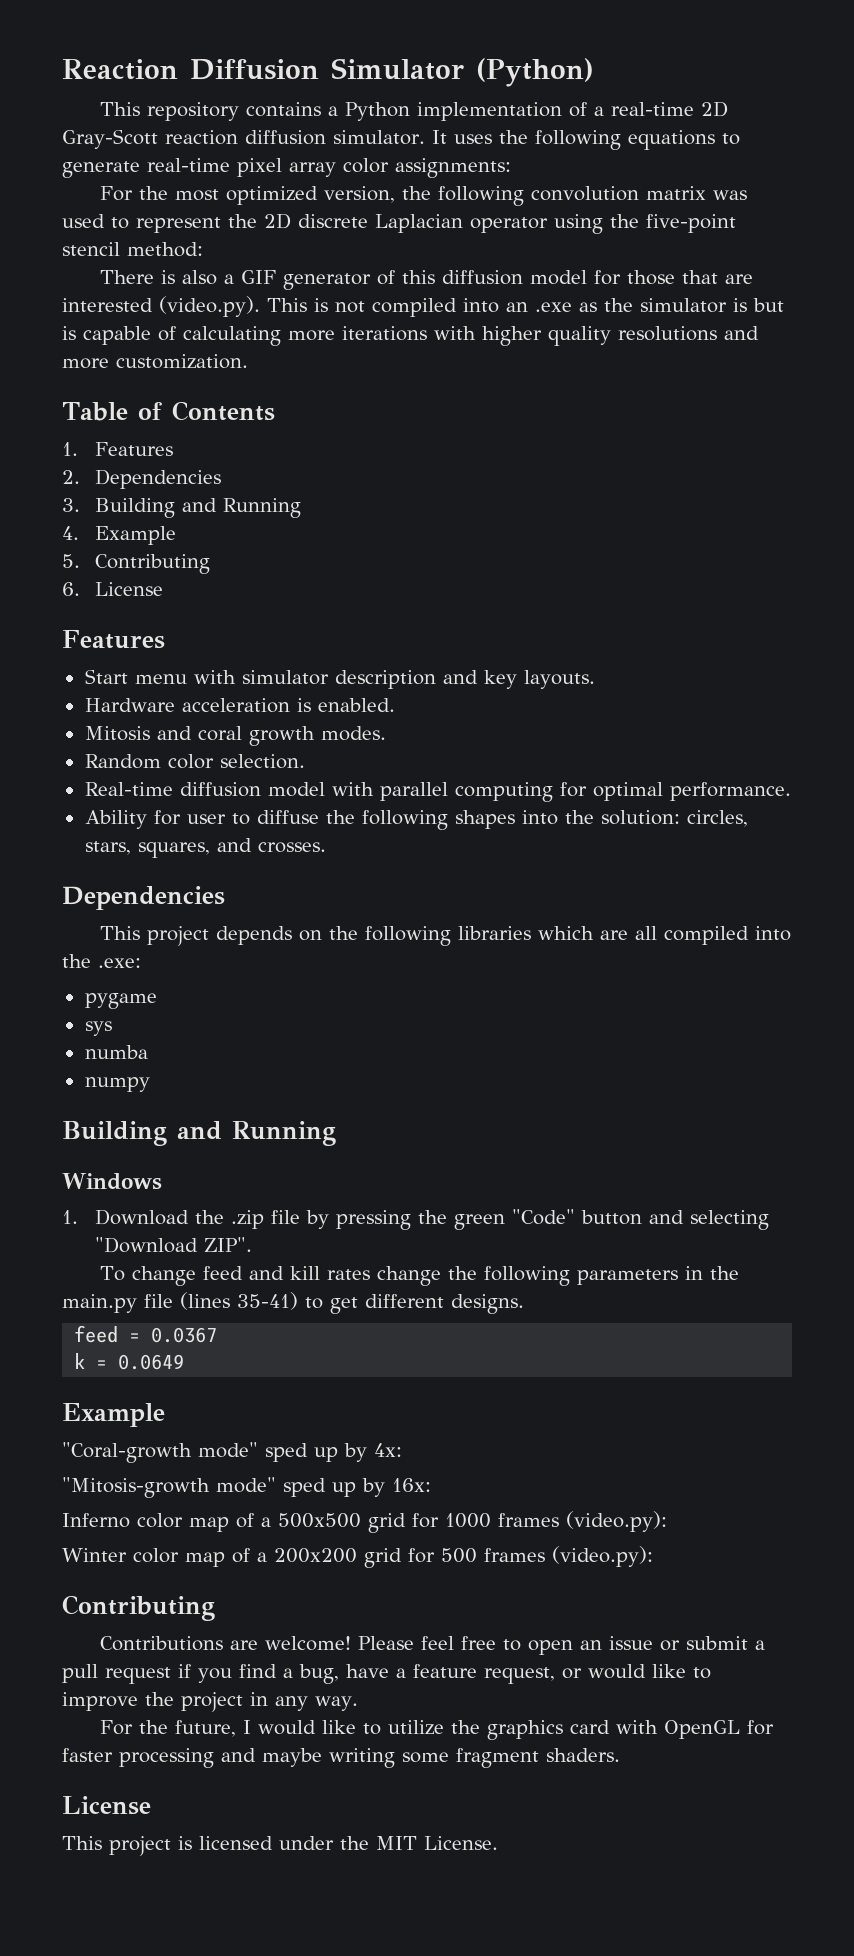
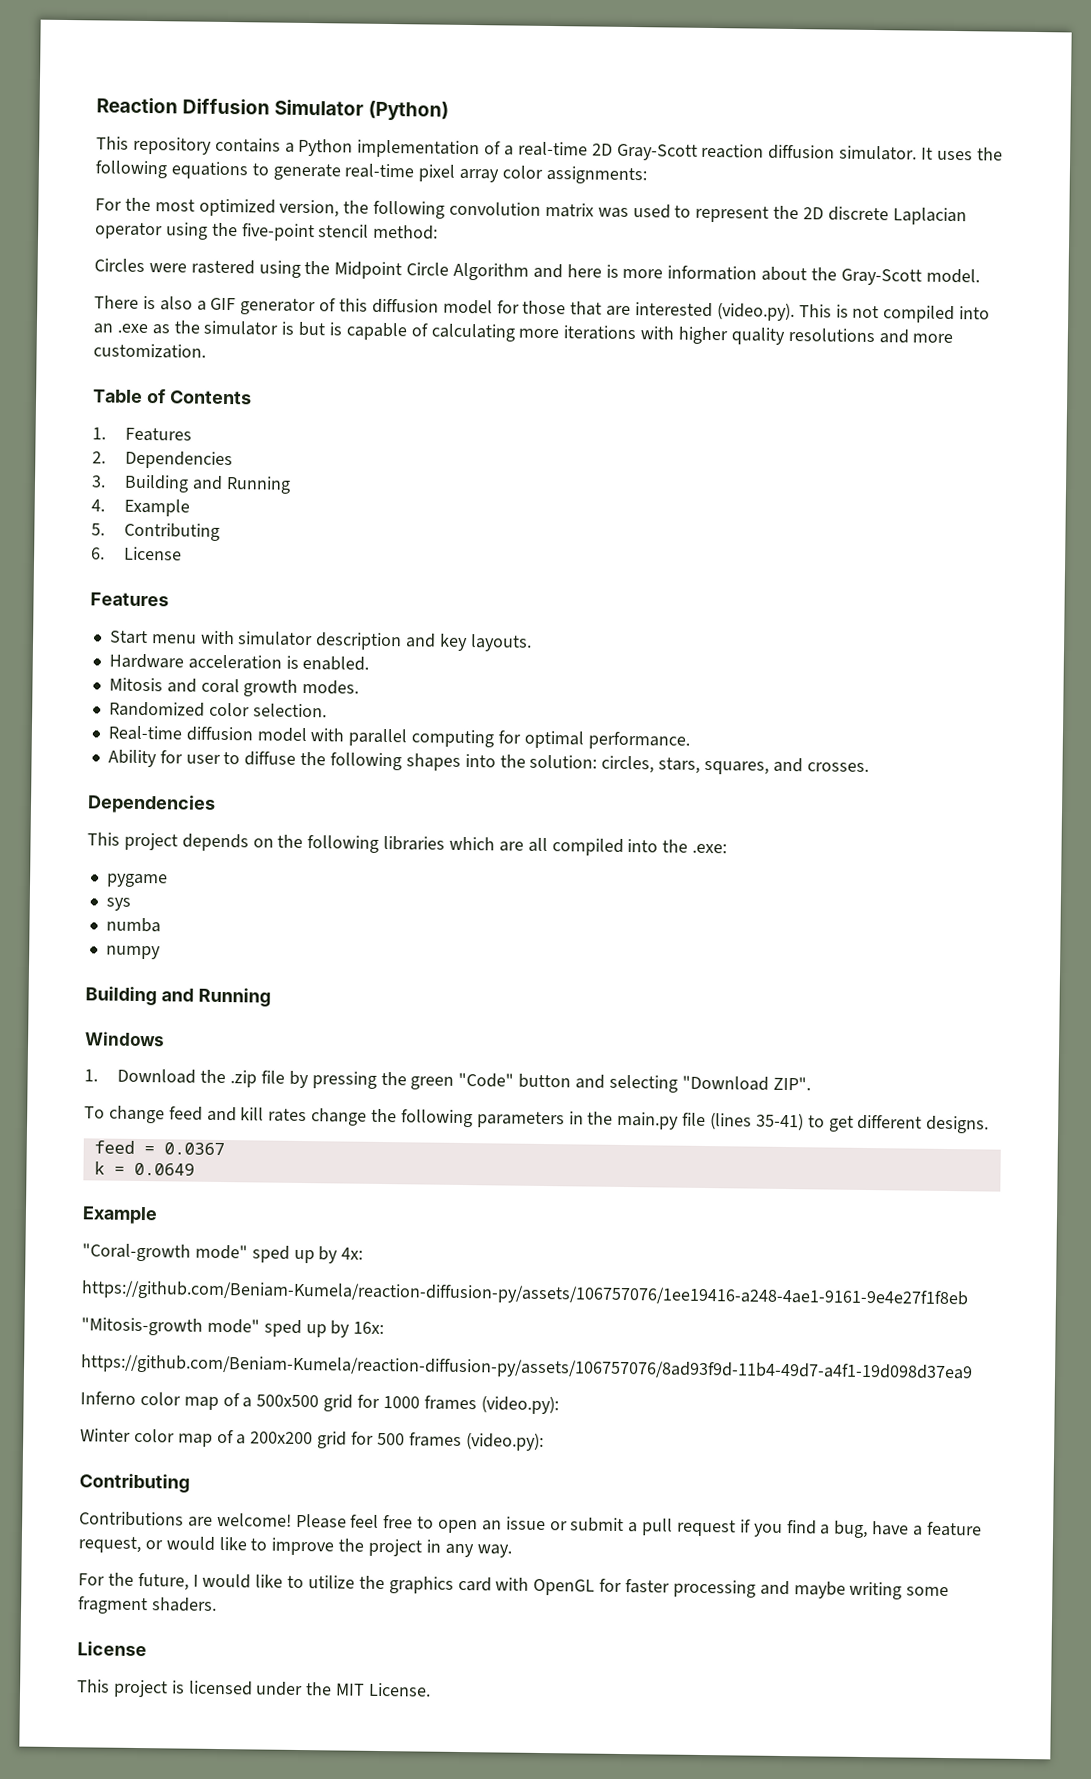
(203, 249) none -> [94,258,980,286] // Circles were rastered using the Midpoint Circle Algorithm and here is more information about the Gray-Scott model.
[84,754,161,769] Random -> [108,701,205,717] Randomized
(402, 1450) none -> [81,1280,969,1309] // https://github.com/Beniam-Kumela/reaction-diffusion-py/assets/106757076/1ee19416-a248-4ae1-9161-9e4e27f1f8eb
(431, 1485) none -> [80,1354,973,1383] // https://github.com/Beniam-Kumela/reaction-diffusion-py/assets/106757076/8ad93f9d-11b4-49d7-a4f1-19d098d37ea9

